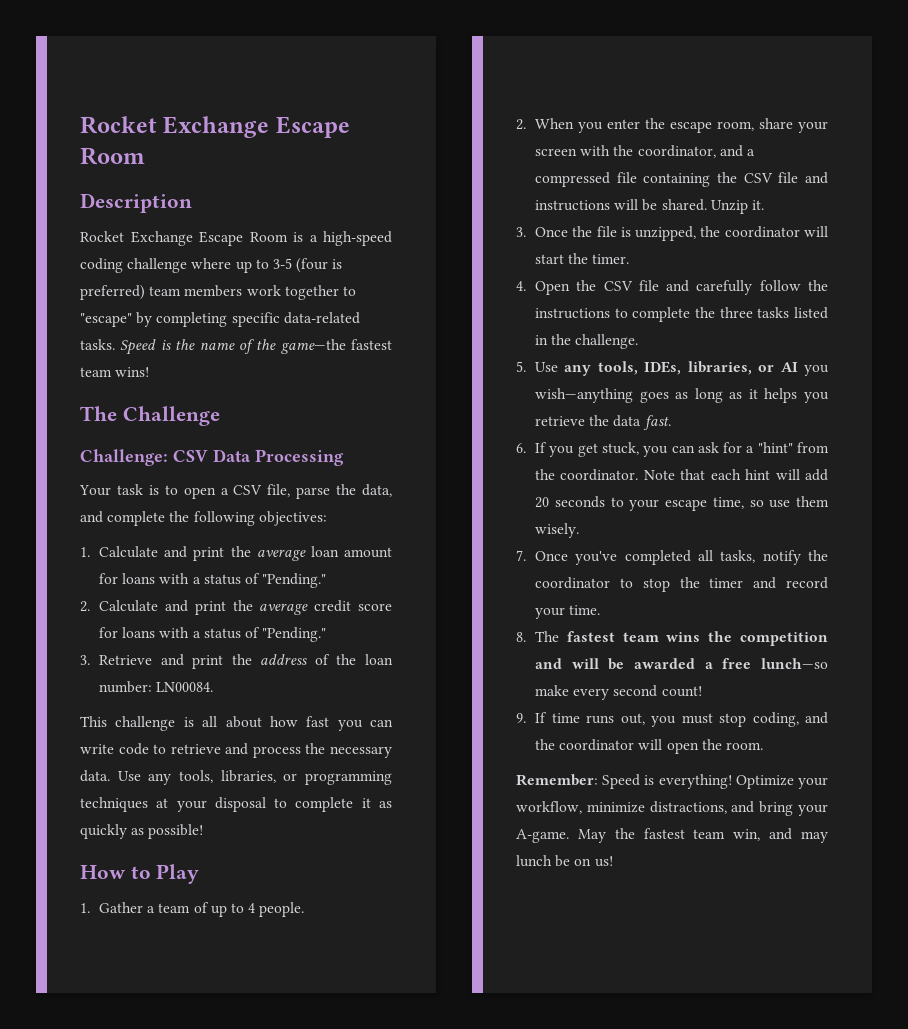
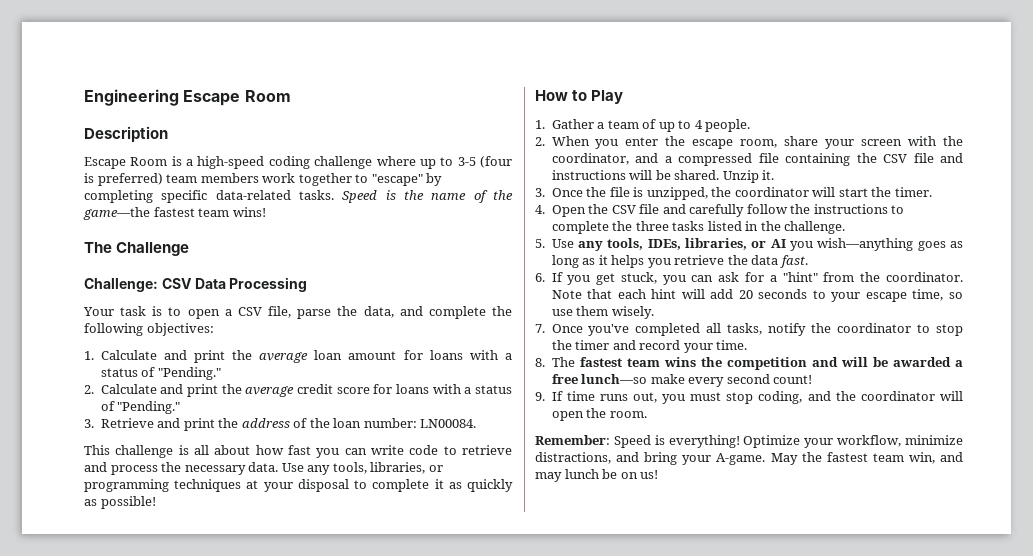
[80,116,270,138] Rocket Exchange -> [84,89,179,106] Engineering
[80,231,193,246] Rocket Exchange -> (168, 134) none

